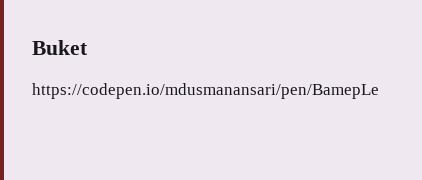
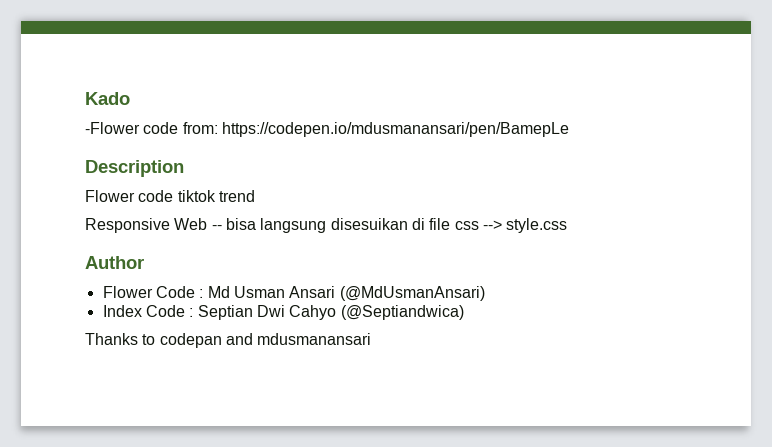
[32,40,88,55] [32,83,379,99] Buket // https://codepen.io/mdusmanansari/pen/BamepLe -> [85,92,130,105] [85,122,569,137] [85,160,184,177] [85,190,255,202] [85,218,568,233] [85,256,144,269] [102,286,485,301] [102,305,464,320] [85,333,372,348] Kado // -Flower code from: https://codepen.io/mdusmanansari/pen/BamepLe // Description // Flower code tiktok trend // Responsive Web -- bisa langsung disesuikan di file css --> style.css // Author // Flower Code : Md Usman Ansari (@MdUsmanAnsari) // Index Code : Septian Dwi Cahyo (@Septiandwica) // Thanks to codepan and mdusmanansari

